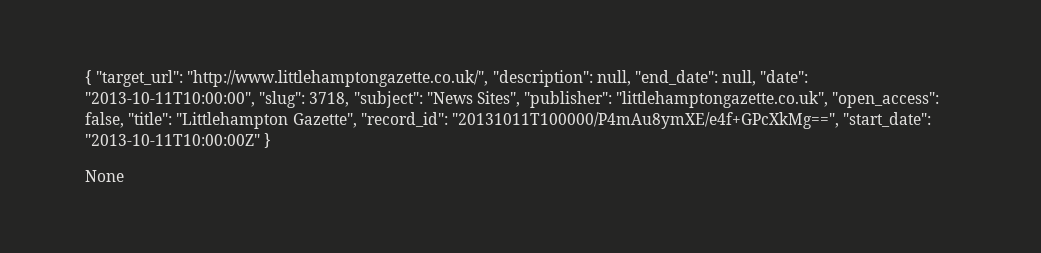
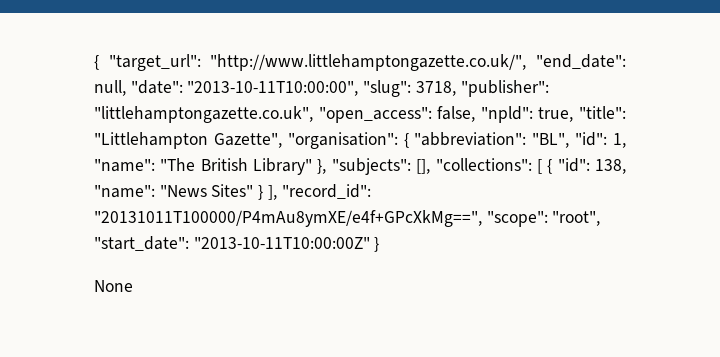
[492,70,631,87] "description": null, -> (527, 62) none
[353,91,520,108] "subject": "News Sites", -> (456, 88) none
(124, 120) none -> [480,106,574,123] "npld": true,
[360,112,839,129] "record_id": "20131011T100000/P4mAu8ymXE/e4f+GPcXkMg==", -> [287,132,626,149] [94,158,627,175] [94,184,371,200] [94,210,601,227] "organisation": { "abbreviation": "BL", "id": 1, "name": "The British Library" }, "subjects": [], "collections": [ { "id": 138, "name": "News Sites" } ], "record_id": "20131011T100000/P4mAu8ymXE/e4f+GPcXkMg==", "scope": "root",

